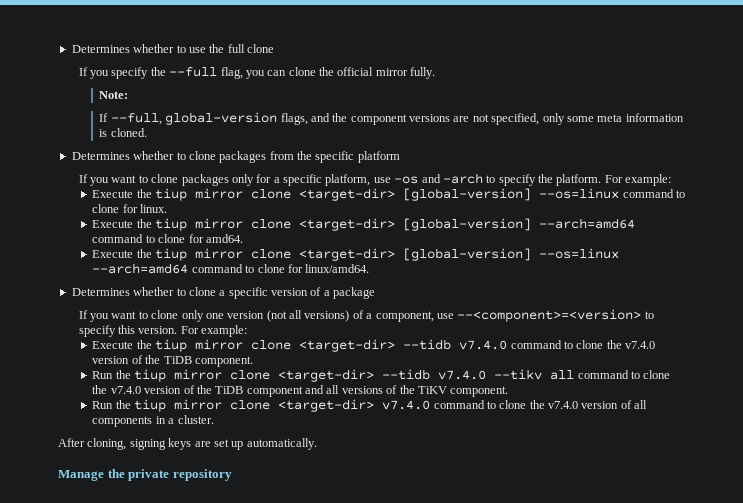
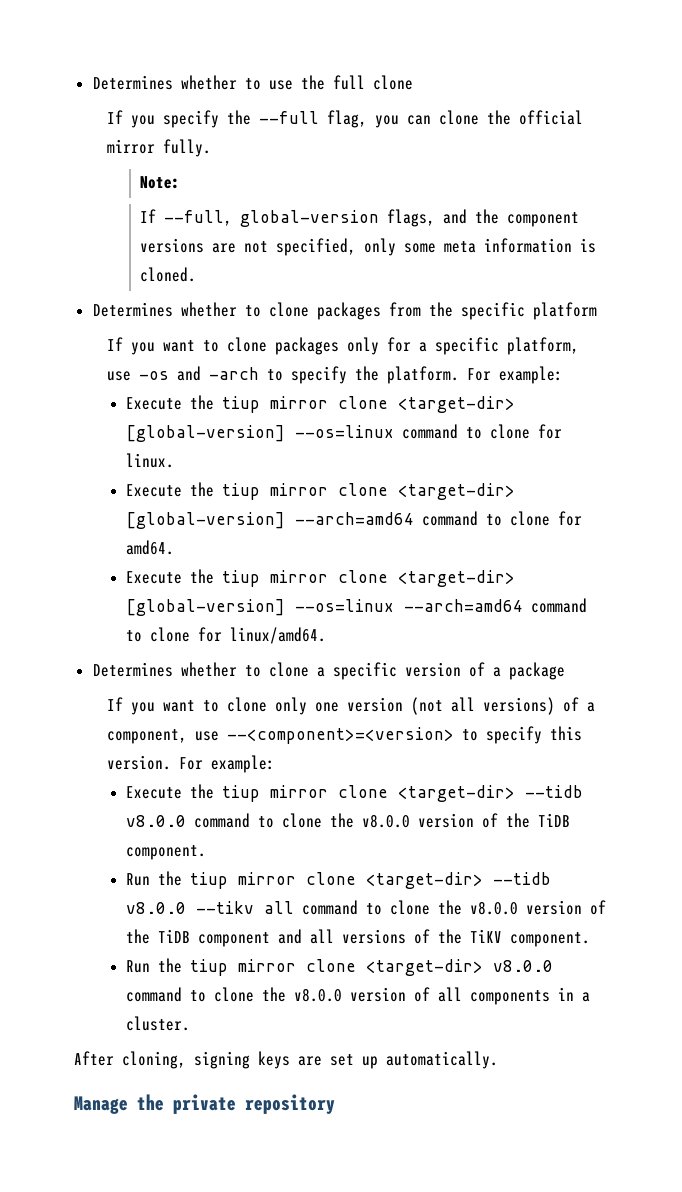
[459,340,656,350] v7.4.0 command to clone the v7.4.0 -> [125,813,410,828] v8.0.0 command to clone the v8.0.0
[438,370,487,380] v7.4.0 -> [125,902,186,914] v8.0.0
[110,386,141,394] v7.4.0 -> [469,901,518,915] v8.0.0
[382,400,579,410] v7.4.0 command to clone the v7.4.0 -> [492,960,553,972] [125,987,342,1002] v8.0.0 command to clone the v8.0.0

